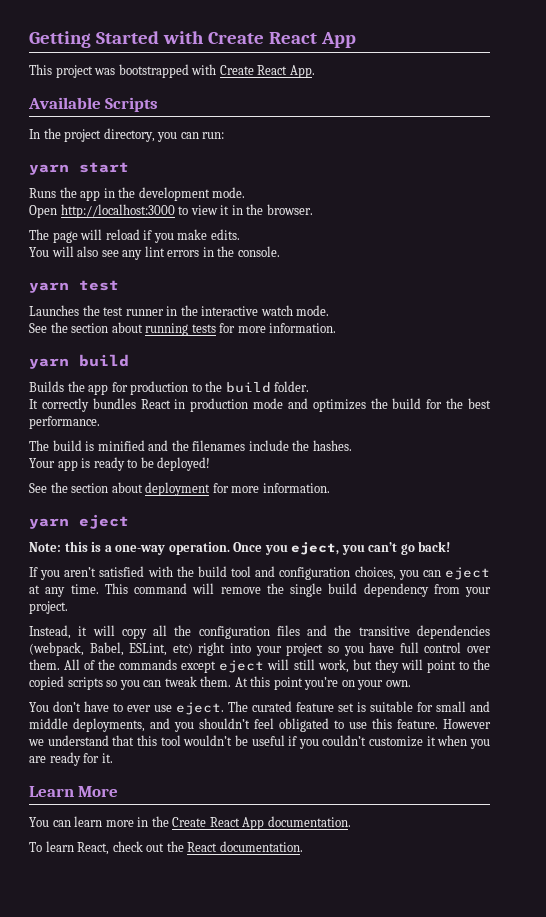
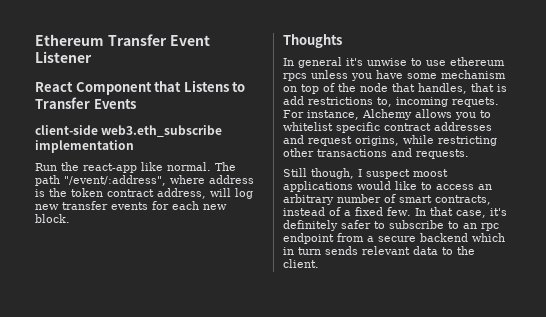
[29,31,356,48] [29,64,315,78] [28,97,159,112] [29,128,225,142] [29,162,129,175] [29,187,246,201] [29,204,313,218] [29,229,240,243] [29,246,280,260] [29,280,119,293] [29,305,330,316] [29,322,337,336] [29,354,129,369] [29,381,310,395] [29,398,492,412] [29,416,100,429] [29,440,352,451] [29,457,211,471] [29,482,330,496] [29,514,129,529] [29,541,451,555] [29,566,490,580] [29,583,491,597] [29,601,68,614] [29,625,490,639] [29,642,492,656] [29,659,490,673] [29,676,411,690] [29,701,490,715] [29,718,491,732] [28,735,491,749] [29,752,113,766] [29,786,119,797] [29,816,351,830] [29,841,303,855] Getting Started with Create React App // This project was bootstrapped with Create React App. // Available Scripts // In the project directory, you can run: // yarn start // Runs the app in the development mode. // Open http://localhost:3000 to view it in the browser. // The page will reload if you make edits. // You will also see any lint errors in the console. // yarn test // Launches the test runner in the interactive watch mode. // See the section about running tests for more information. // yarn build // Builds the app for production to the build folder. // It correctly bundles React in production mode and optimizes the build for the best performance. // The build is minified and the filenames include the hashes. // Your app is ready to be deployed! // See the section about deployment for more information. // yarn eject // Note: this is a one-way operation. Once you eject, you can’t go back! // If you aren’t satisfied with the build tool and configuration choices, you can eject at any time. This command will remove the single build dependency from your project. // Instead, it will copy all the configuration files and the transitive dependencies (webpack, Babel, ESLint, etc) right into your project so you have full control over them. All of the commands except eject will still work, but they will point to the copied scripts so you can tweak them. At this point you’re on your own. // You don’t have to ever use eject. The curated feature set is suitable for small and middle deployments, and you shouldn’t feel obligated to use this feature. However we understand that this tool wouldn’t be useful if you couldn’t customize it when you are ready for it. // Learn More // You can learn more in the Create React App documentation. // To learn React, check out the React documentation. -> [35,34,210,46] [35,51,92,63] [35,80,246,95] [35,97,136,109] [35,125,223,137] [35,140,134,153] [35,162,236,173] [35,175,254,186] [35,188,253,199] [35,201,227,210] [35,214,70,223] [283,34,342,48] [283,57,505,68] [283,70,506,81] [283,83,507,94] [283,96,499,107] [283,109,491,120] [283,122,492,133] [283,135,497,146] [283,148,469,159] [283,168,448,179] [283,181,492,192] [283,194,491,205] [283,207,507,218] [283,220,499,231] [283,233,505,244] [283,246,475,255] [283,259,319,268] Ethereum Transfer Event Listener // React Component that Listens to Transfer Events // client-side web3.eth_subscribe implementation // Run the react-app like normal. The path "/event/:address", where address is the token contract address, will log new transfer events for each new block. // Thoughts // In general it's unwise to use ethereum rpcs unless you have some mechanism on top of the node that handles, that is add restrictions to, incoming requets. For instance, Alchemy allows you to whitelist specific contract addresses and request origins, while restricting other transactions and requests. // Still though, I suspect moost applications would like to access an arbitrary number of smart contracts, instead of a fixed few. In that case, it's definitely safer to subscribe to an rpc endpoint from a secure backend which in turn sends relevant data to the client.

